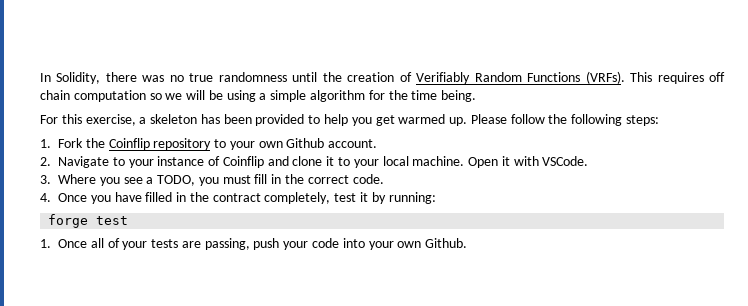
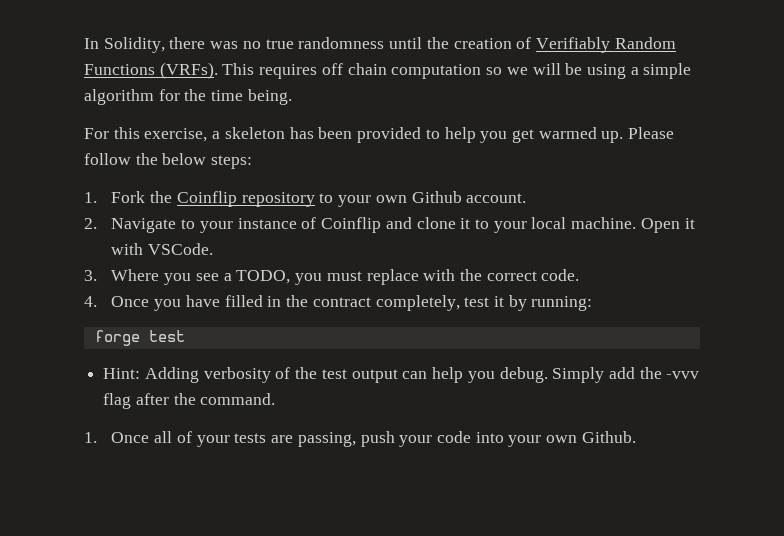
[571,114,623,126] following -> [162,153,207,165] below
[254,174,282,184] fill in -> [366,269,456,285] replace with
(129, 220) none -> [103,367,700,383] [103,393,276,409] // Hint: Adding verbosity of the test output can help you debug. Simply add the -vvv flag after the command.

